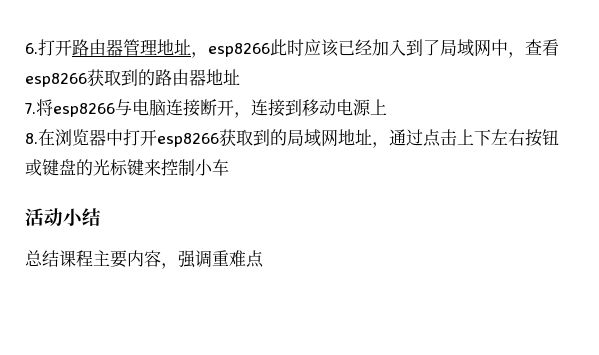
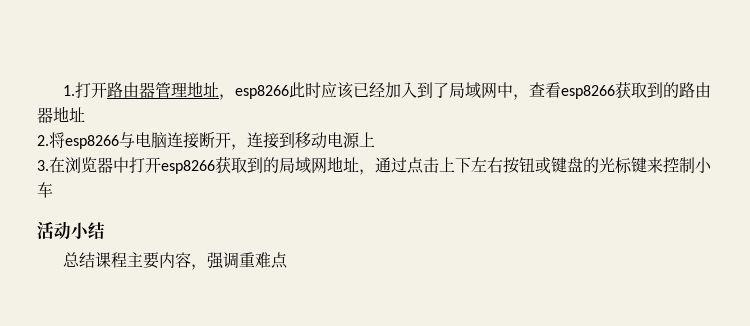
[25,43,38,54] 6. -> [63,85,76,96] 1.
[25,103,36,114] 7. -> [37,135,49,146] 2.
[25,133,38,144] 8. -> [37,160,49,171] 3.

